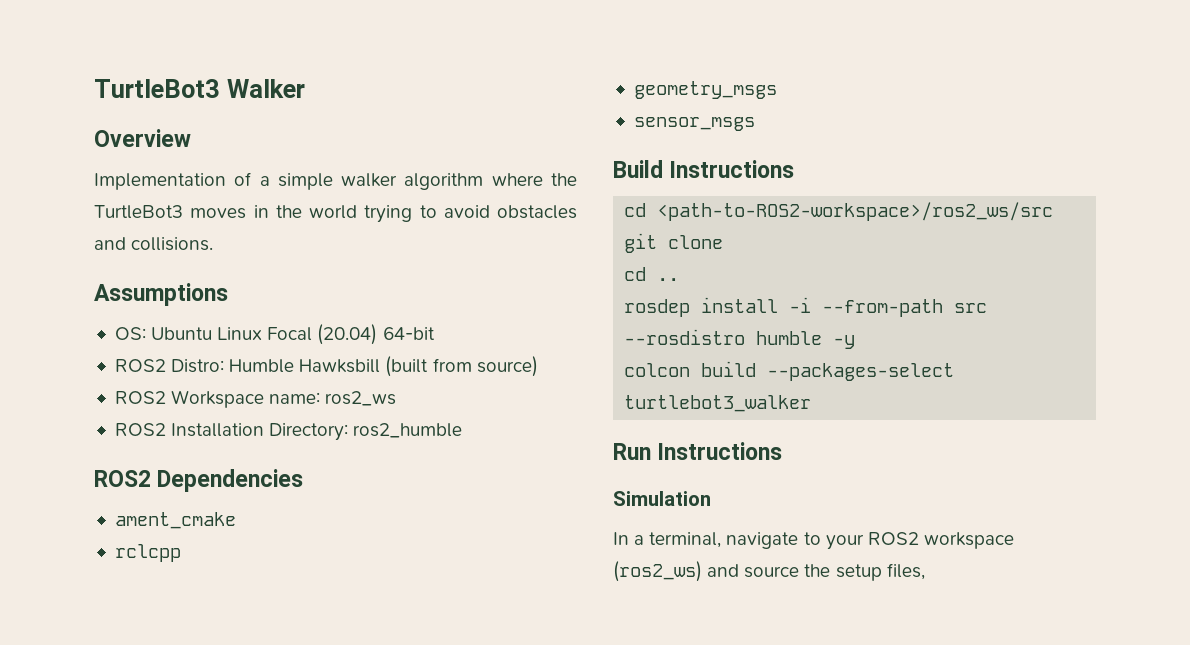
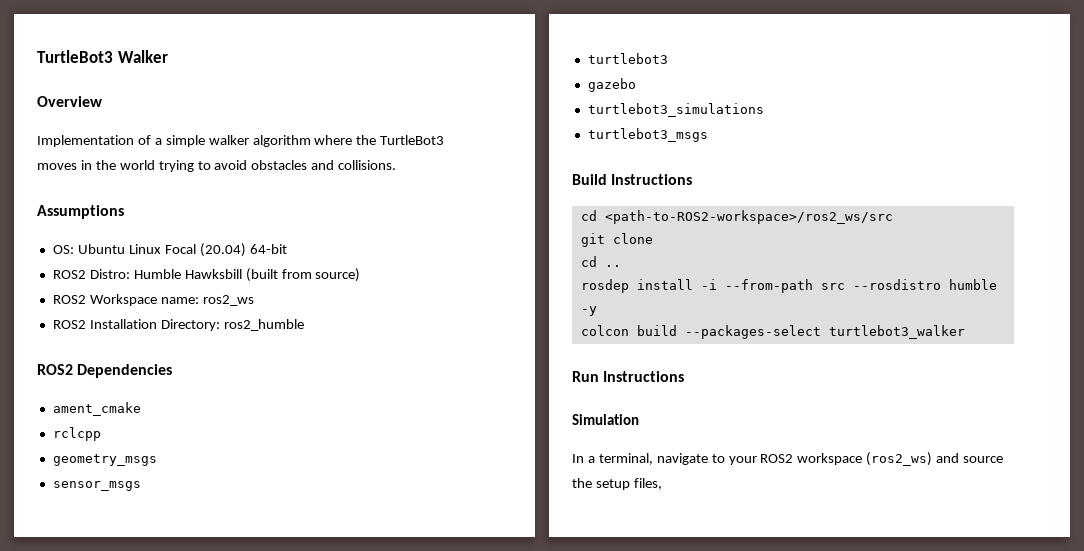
(755, 124) none -> [587,53,668,64] [587,78,636,92] [587,103,764,117] [587,128,708,142] // turtlebot3 // gazebo // turtlebot3_simulations // turtlebot3_msgs

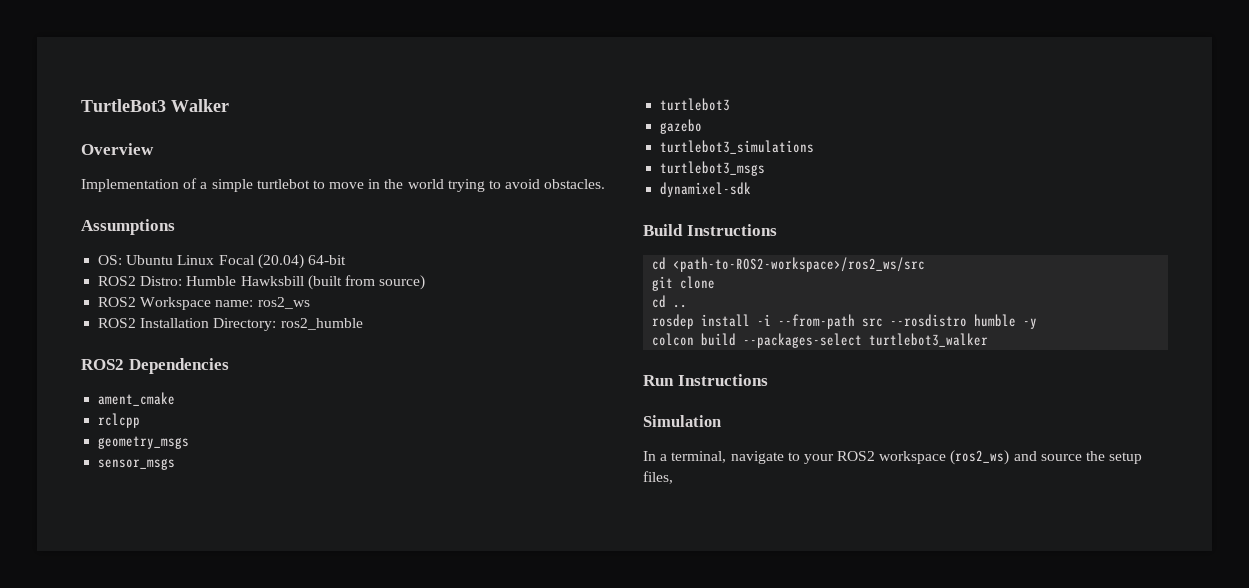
[208,135,445,147] [37,163,77,170] walker algorithm where the TurtleBot3 moves -> [256,179,365,189] turtlebot to move
[251,160,397,170] obstacles and collisions. -> [544,179,606,189] obstacles.
(708, 135) none -> [660,182,752,197] // dynamixel-sdk

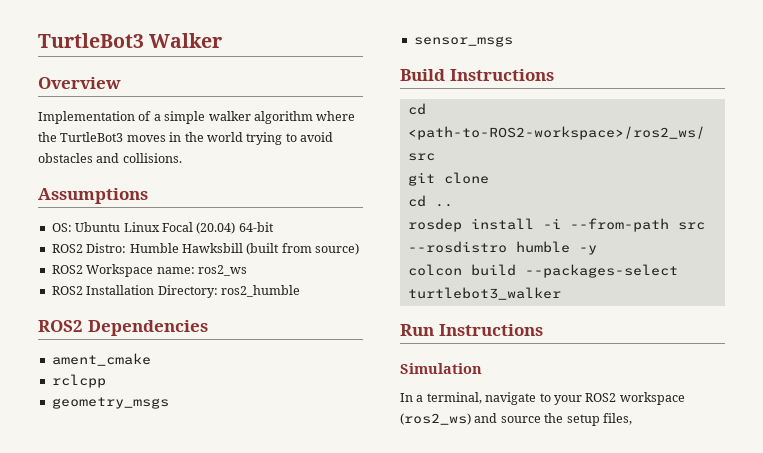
[256,179,365,189] turtlebot to move -> [208,111,356,124] [38,132,166,142] walker algorithm where the TurtleBot3 moves
[544,179,606,189] obstacles. -> [38,153,182,163] obstacles and collisions.
[660,98,731,111] [660,119,703,134] [660,140,815,154] [660,161,766,176] [660,182,752,197] // turtlebot3 // gazebo // turtlebot3_simulations // turtlebot3_msgs // dynamixel-sdk -> (513, 41) none

